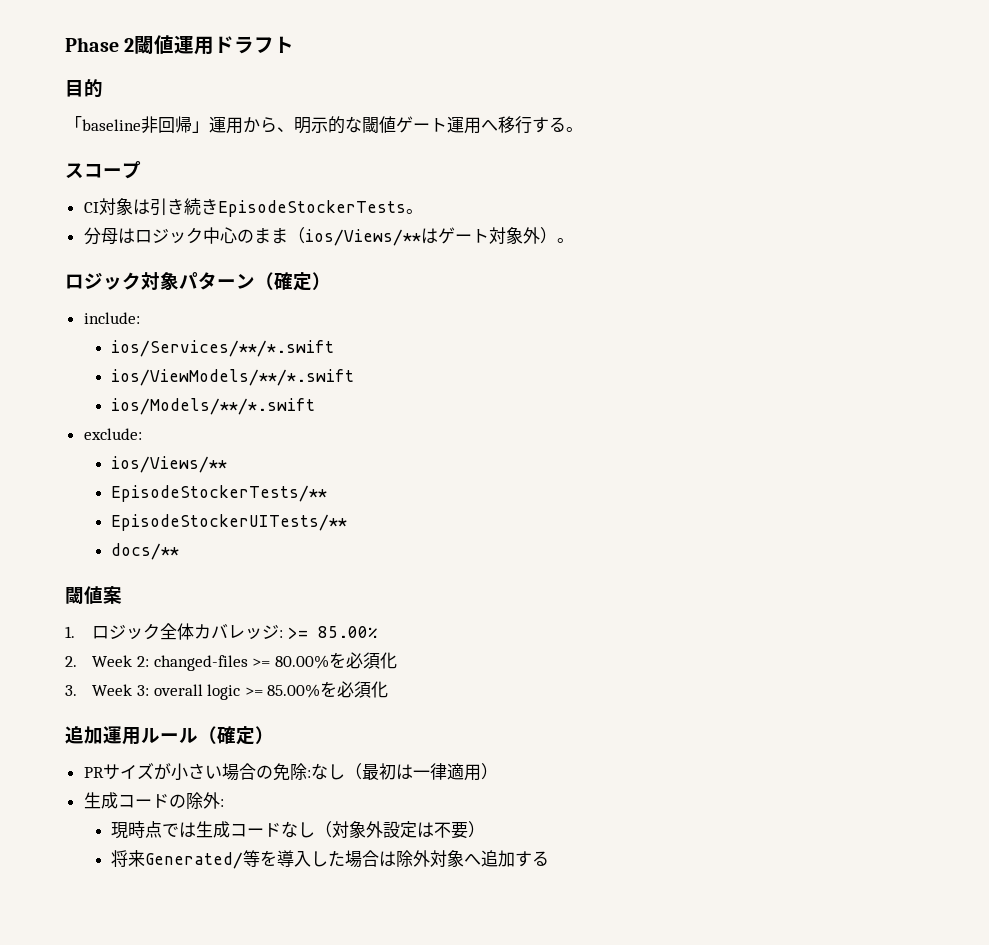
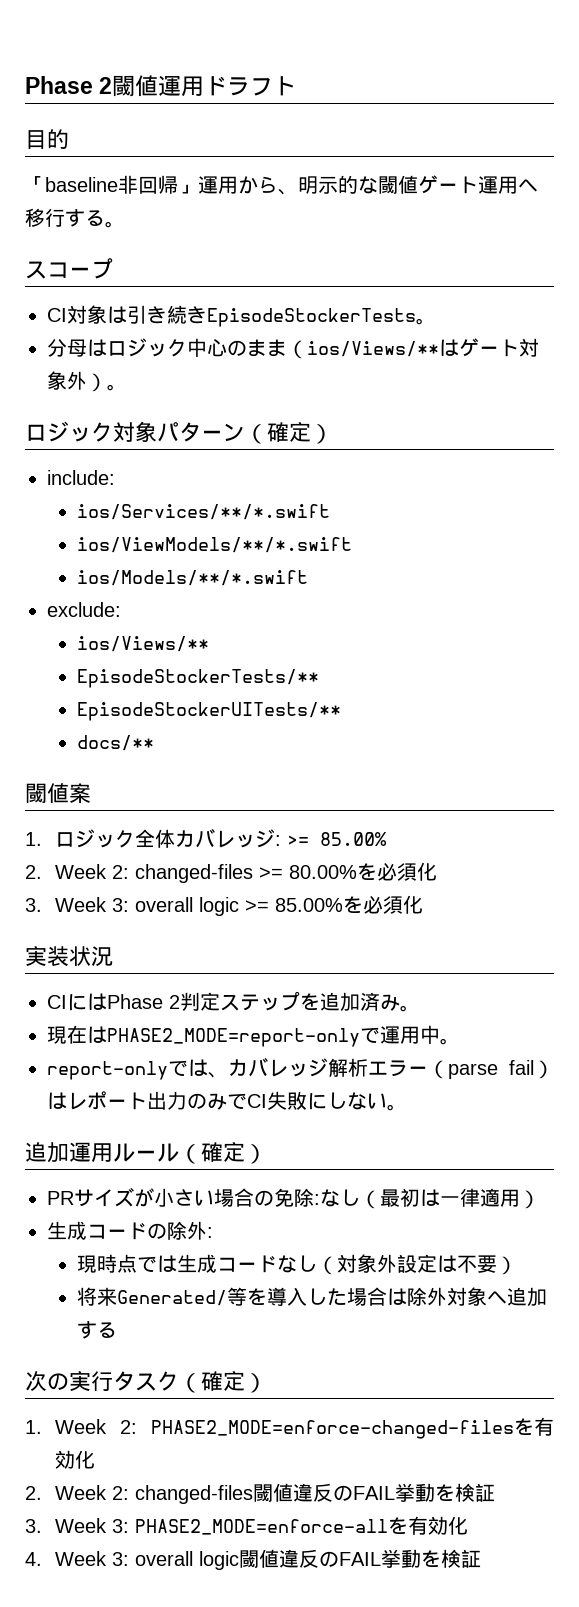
(389, 689) none -> [25,946,113,967] [47,991,420,1012] [47,1025,460,1047] [47,1057,554,1080] [47,1091,407,1111] // 実装状況 // CIにはPhase 2判定ステップを追加済み。 // 現在はPHASE2_MODE=report-onlyで運用中。 // report-onlyでは、カバレッジ解析エラー（parse fail）はレポート出力のみでCI失敗にしない。
(550, 858) none -> [25,1371,267,1393] [25,1417,554,1439] [55,1450,96,1469] [25,1483,496,1504] [25,1516,469,1535] [25,1549,482,1570] // 次の実行タスク（確定） // 1. Week 2: PHASE2_MODE=enforce-changed-filesを有効化 // 2. Week 2: changed-files閾値違反のFAIL挙動を検証 // 3. Week 3: PHASE2_MODE=enforce-allを有効化 // 4. Week 3: overall logic閾値違反のFAIL挙動を検証

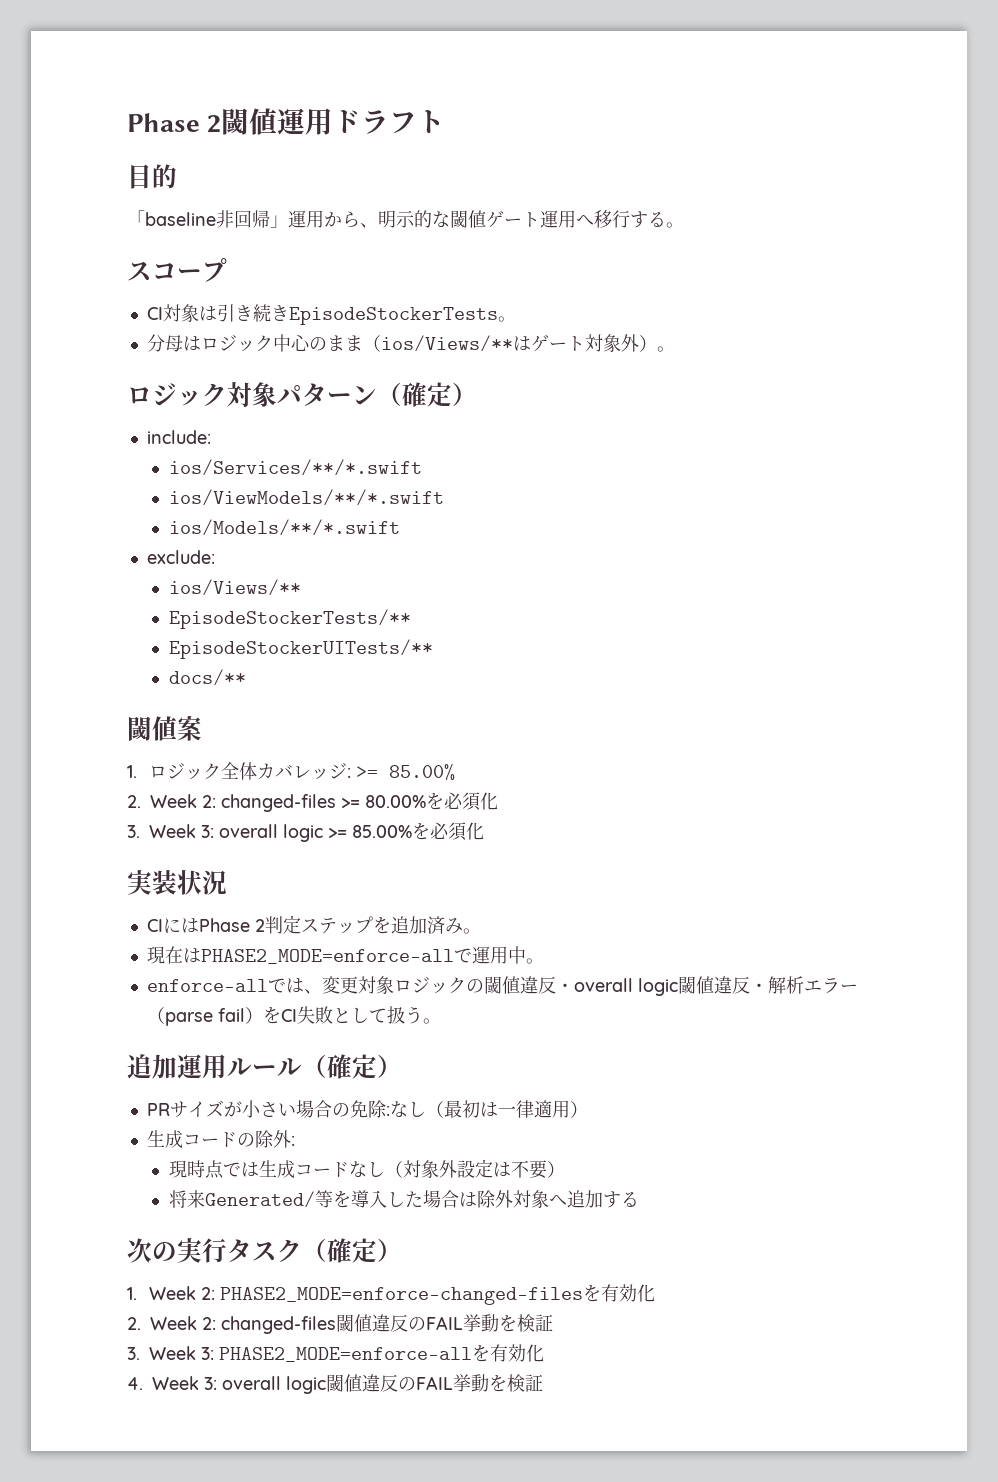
[107,1028,360,1047] PHASE2_MODE=report-only -> [200,949,454,964] PHASE2_MODE=enforce-all
[47,1057,328,1080] report-onlyでは、カバレッジ -> [146,976,768,996] enforce-allでは、変更対象ロジックの閾値違反・overall logic閾値違反・
[47,1091,387,1110] はレポート出力のみでCI失敗にしない -> [262,1006,423,1024] をCI失敗として扱う

